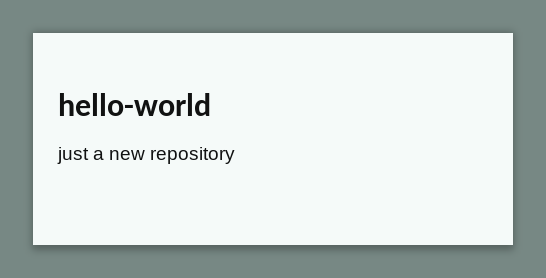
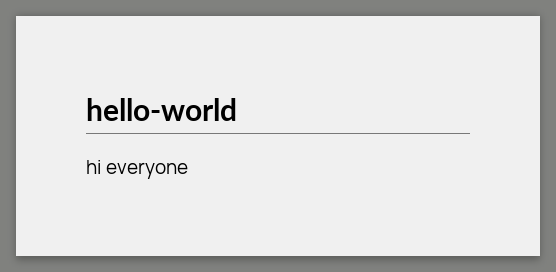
[57,147,236,164] just a new repository -> [86,160,189,179] hi everyone

